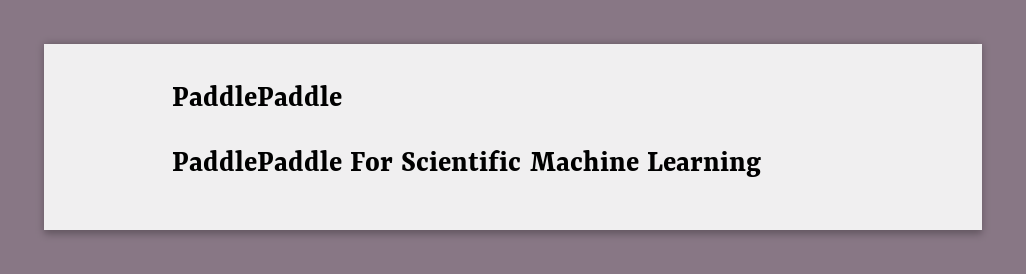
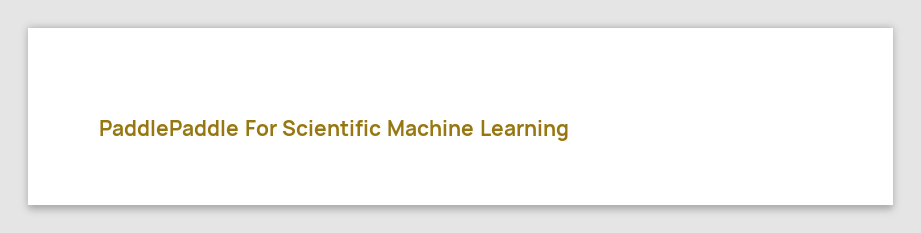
[172,85,342,106] [172,150,342,171] PaddlePaddle // PaddlePaddle -> [99,120,239,136] PaddlePaddle

